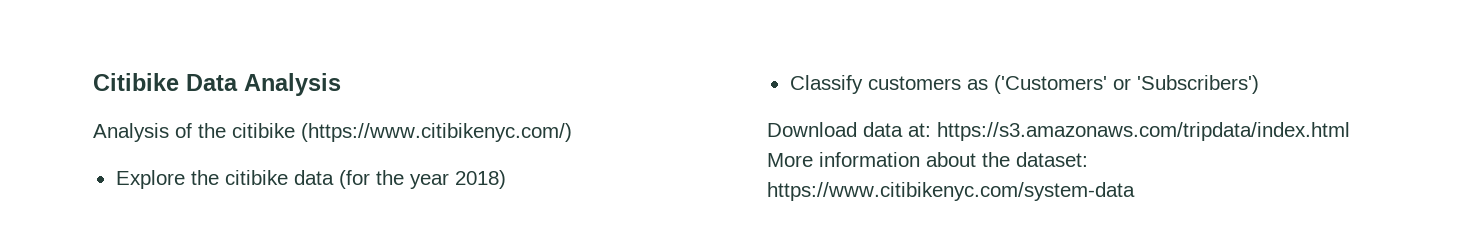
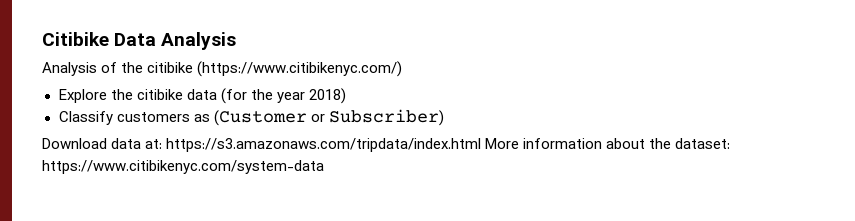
[993,75,1259,94] ('Customers' or 'Subscribers') -> [213,109,444,126] (Customer or Subscriber)

